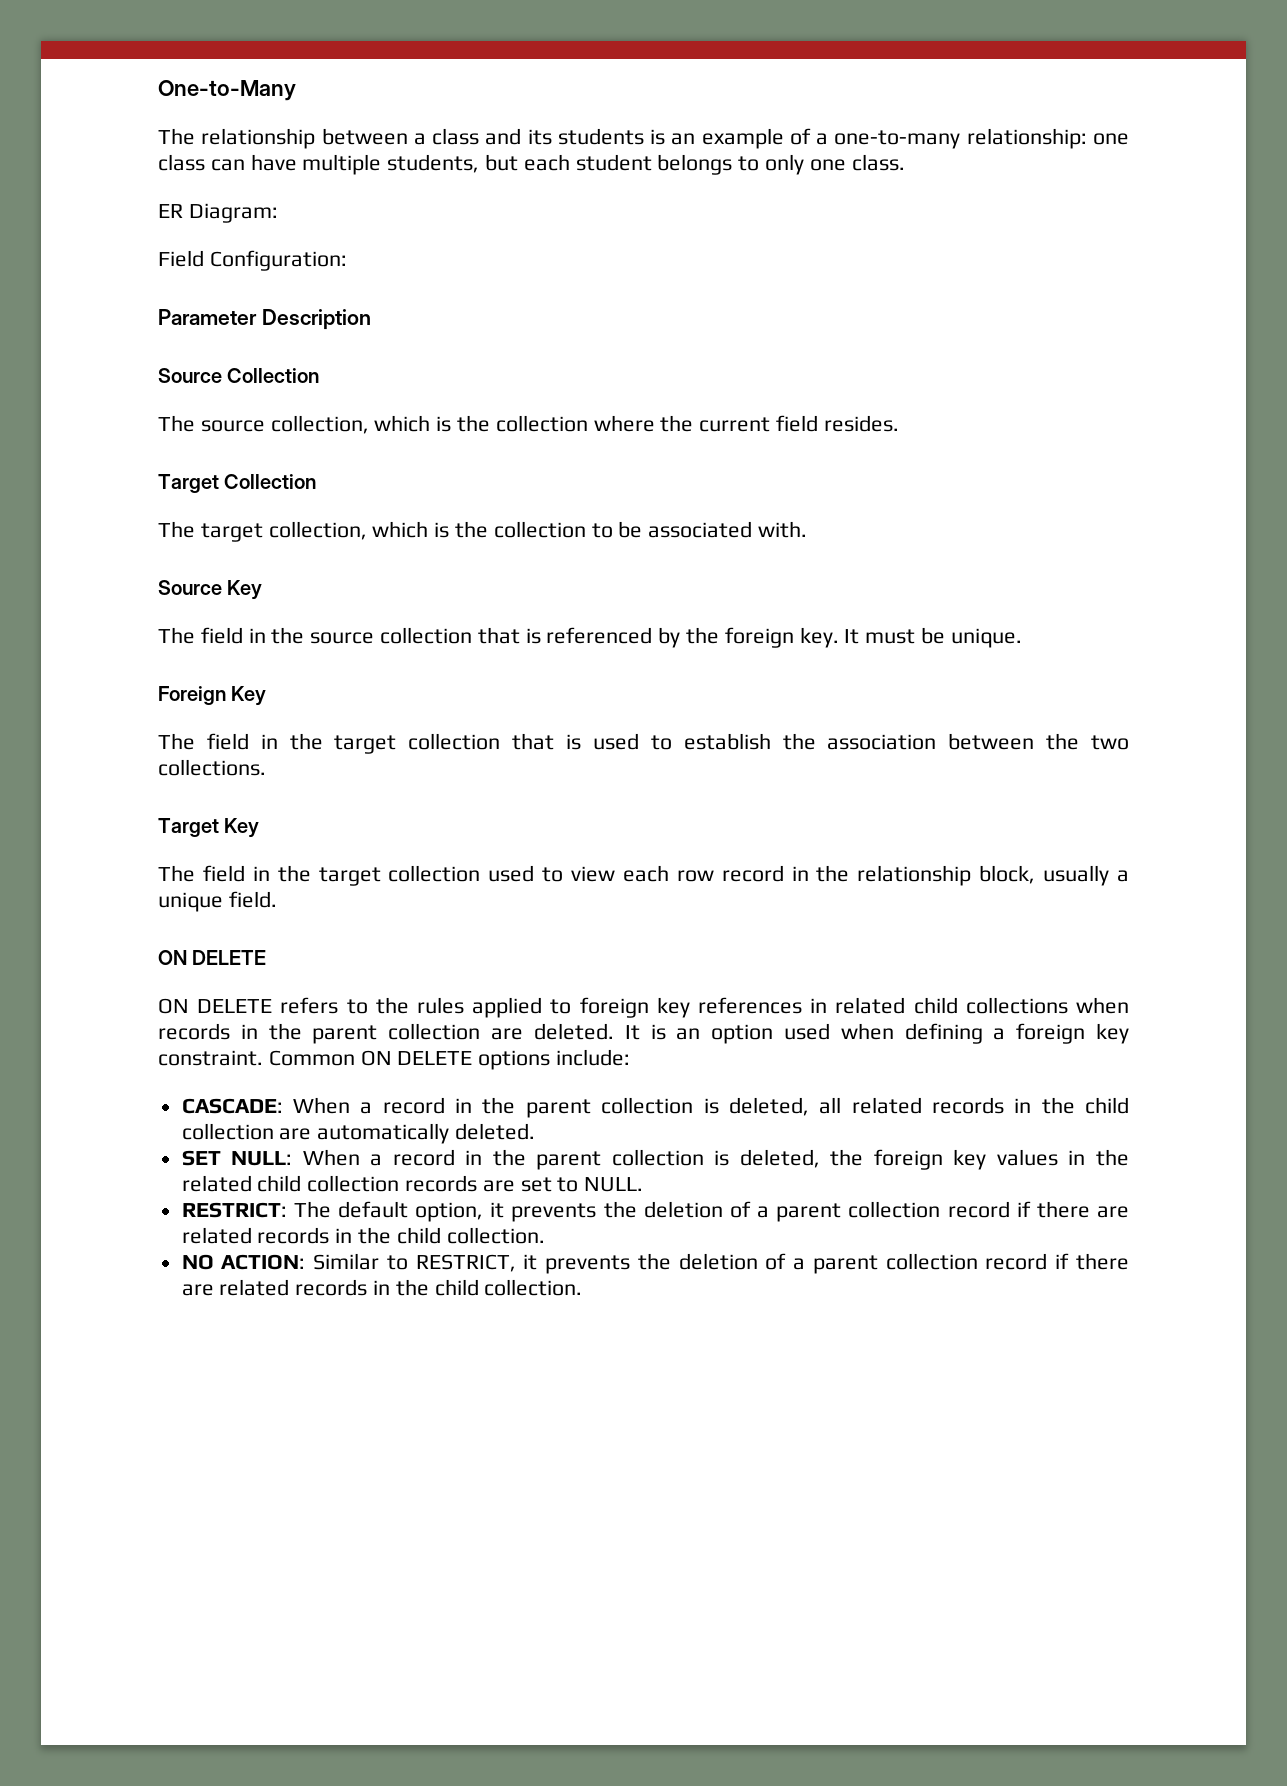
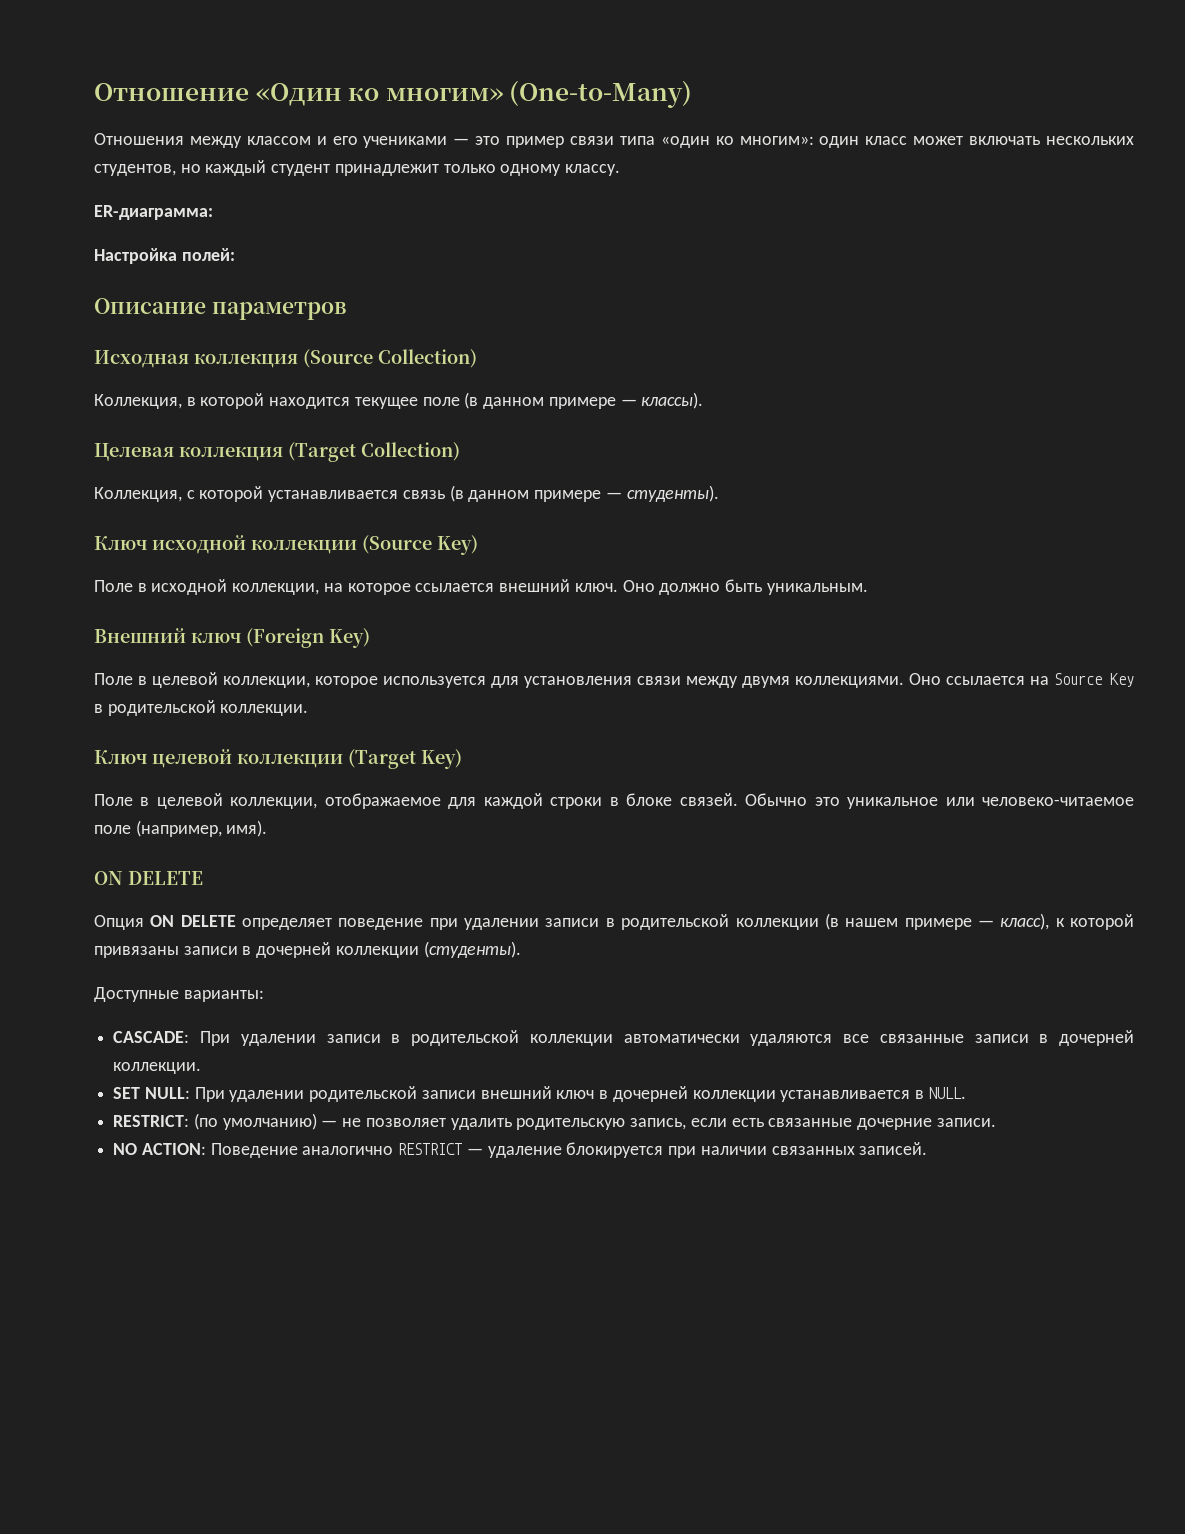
[158,80,296,101] [158,128,1129,149] [158,154,905,175] [158,203,278,223] [158,250,347,271] [158,309,371,330] [158,368,320,383] [158,415,899,434] [158,474,317,493] [158,521,808,542] [158,580,263,600] [158,627,1022,648] [158,686,267,706] [158,733,1129,754] [158,759,266,776] [158,818,260,838] [158,865,1129,886] [158,891,277,912] One-to-Many // The relationship between a class and its students is an example of a one-to-many relationship: one class can have multiple students, but each student belongs to only one class. // ER Diagram: // Field Configuration: // Parameter Description // Source Collection // The source collection, which is the collection where the current field resides. // Target Collection // The target collection, which is the collection to be associated with. // Source Key // The field in the source collection that is referenced by the foreign key. It must be unique. // Foreign Key // The field in the target collection that is used to establish the association between the two collections. // Target Key // The field in the target collection used to view each row record in the relationship block, usually a unique field. -> [94,80,693,108] [94,133,1135,148] [94,160,621,176] [94,205,213,220] [94,248,235,264] [94,298,346,320] [94,349,477,368] [94,392,704,409] [94,442,460,462] [94,485,719,502] [94,535,478,555] [94,579,868,595] [94,628,370,648] [94,672,1135,688] [94,700,309,716] [94,749,462,769] [94,793,1134,809] [94,820,268,837] Отношение «Один ко многим» (One-to-Many) // Отношения между классом и его учениками — это пример связи типа «один ко многим»: один класс может включать нескольких студентов, но каждый студент принадлежит только одному классу. // ER-диаграмма: // Настройка полей: // Описание параметров // Исходная коллекция (Source Collection) // Коллекция, в которой находится текущее поле (в данном примере — классы). // Целевая коллекция (Target Collection) // Коллекция, с которой устанавливается связь (в данном примере — студенты). // Ключ исходной коллекции (Source Key) // Поле в исходной коллекции, на которое ссылается внешний ключ. Оно должно быть уникальным. // Внешний ключ (Foreign Key) // Поле в целевой коллекции, которое используется для установления связи между двумя коллекциями. Оно ссылается на Source Key в родительской коллекции. // Ключ целевой коллекции (Target Key) // Поле в целевой коллекции, отображаемое для каждой строки в блоке связей. Обычно это уникальное или человеко-читаемое поле (например, имя).
[158,997,1130,1018] [158,1023,1129,1044] [158,1049,631,1070] [181,1097,1130,1118] [181,1123,536,1144] [181,1149,1130,1170] [181,1175,644,1192] [181,1201,1129,1222] [181,1227,545,1244] [181,1253,1129,1274] [181,1279,583,1296] ON DELETE refers to the rules applied to foreign key references in related child collections when records in the parent collection are deleted. It is an option used when defining a foreign key constraint. Common ON DELETE options include: // CASCADE: When a record in the parent collection is deleted, all related records in the child collection are automatically deleted. // SET NULL: When a record in the parent collection is deleted, the foreign key values in the related child collection records are set to NULL. // RESTRICT: The default option, it prevents the deletion of a parent collection record if there are related records in the child collection. // NO ACTION: Similar to RESTRICT, it prevents the deletion of a parent collection record if there are related records in the child collection. -> [94,913,1135,930] [94,941,521,958] [94,987,264,1002] [113,1030,1134,1046] [113,1062,202,1074] [113,1086,966,1102] [113,1113,996,1130] [113,1142,928,1158] Опция ON DELETE определяет поведение при удалении записи в родительской коллекции (в нашем примере — класс), к которой привязаны записи в дочерней коллекции (студенты). // Доступные варианты: // CASCADE: При удалении записи в родительской коллекции автоматически удаляются все связанные записи в дочерней коллекции. // SET NULL: При удалении родительской записи внешний ключ в дочерней коллекции устанавливается в NULL. // RESTRICT: (по умолчанию) — не позволяет удалить родительскую запись, если есть связанные дочерние записи. // NO ACTION: Поведение аналогично RESTRICT — удаление блокируется при наличии связанных записей.

